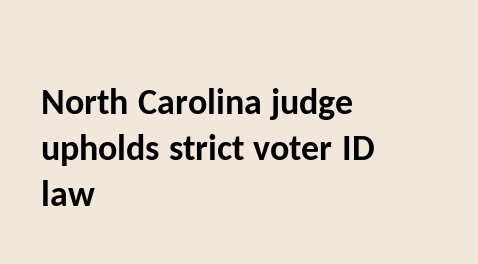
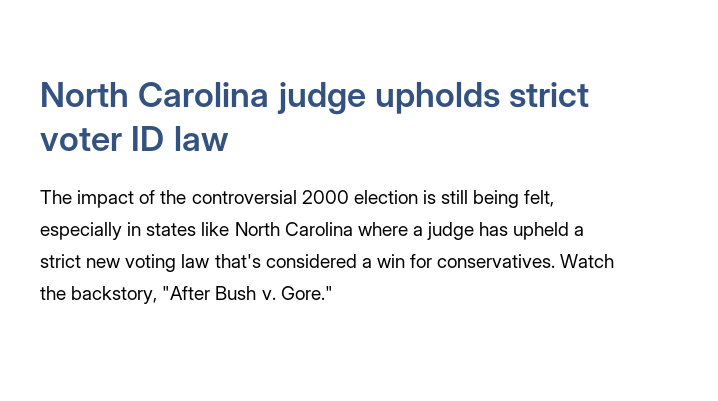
(95, 193) none -> [40,190,555,208] [40,222,585,240] [40,254,615,272] [40,286,333,304] // The impact of the controversial 2000 election is still being felt, especially in states like North Carolina where a judge has upheld a strict new voting law that's considered a win for conservatives. Watch the backstory, "After Bush v. Gore."

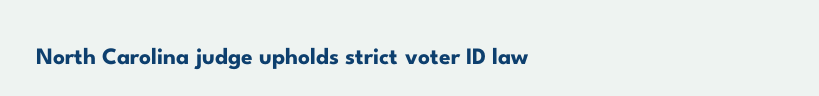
[40,190,555,208] [40,222,585,240] [40,254,615,272] [40,286,333,304] // The impact of the controversial 2000 election is still being felt, especially in states like North Carolina where a judge has upheld a strict new voting law that's considered a win for conservatives. Watch the backstory, "After Bush v. Gore." -> (530, 56) none

